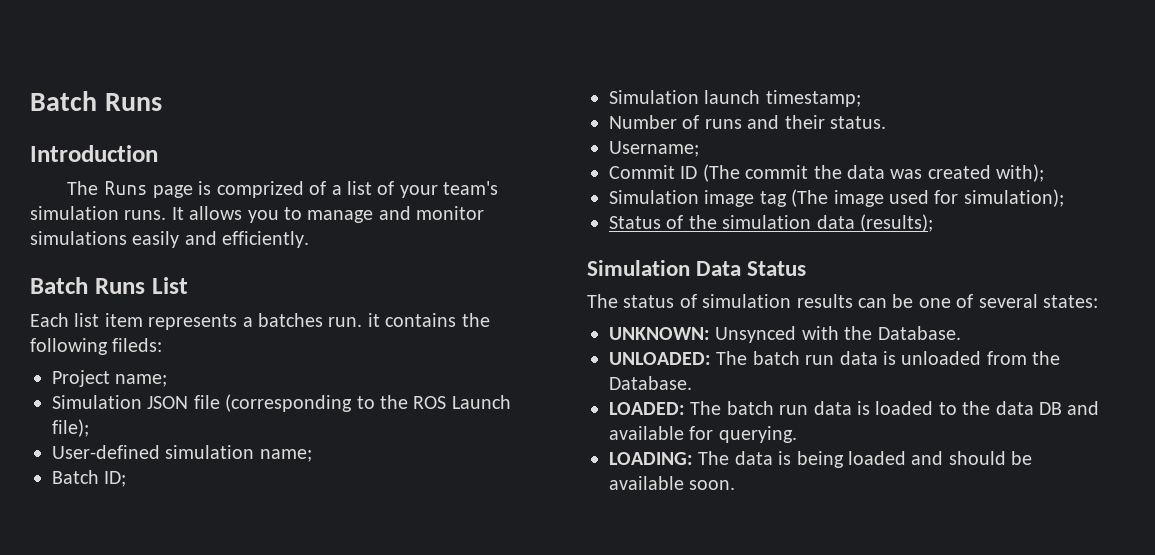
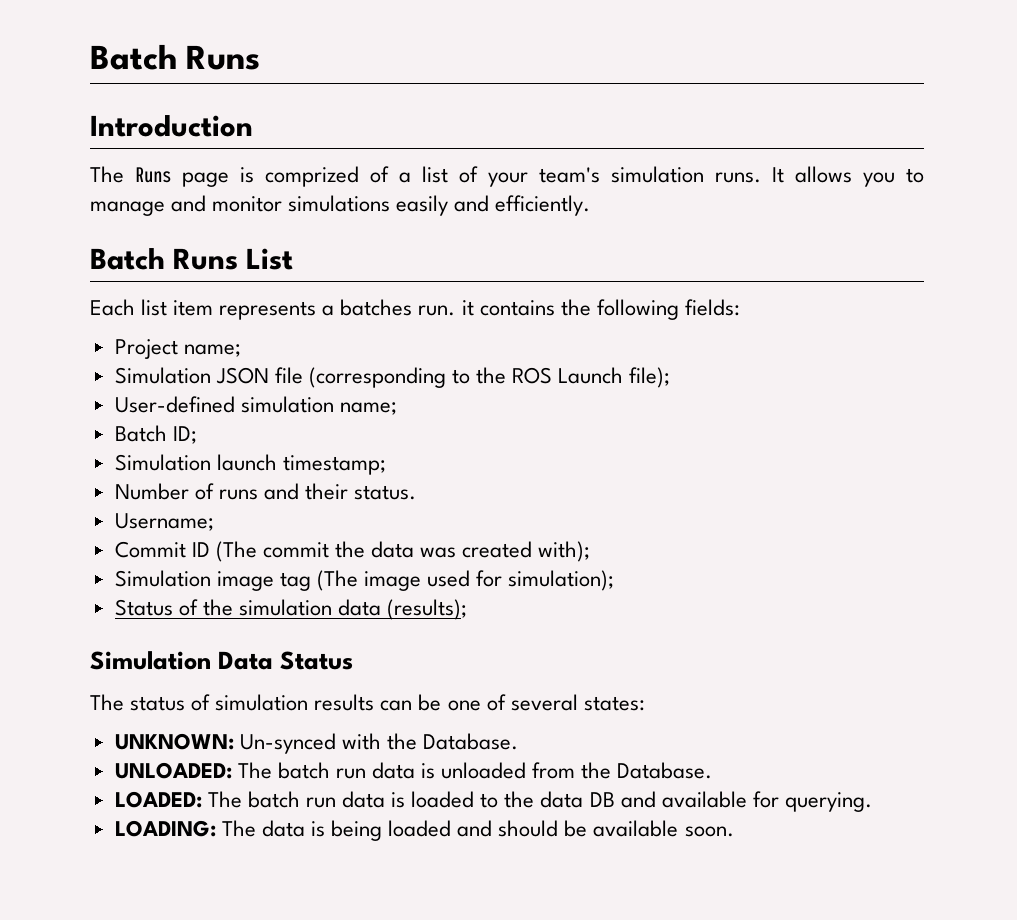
[112,338,163,352] fileds: -> [684,299,740,316] fields:
[715,326,797,343] Unsynced -> [239,733,336,754] Un-synced

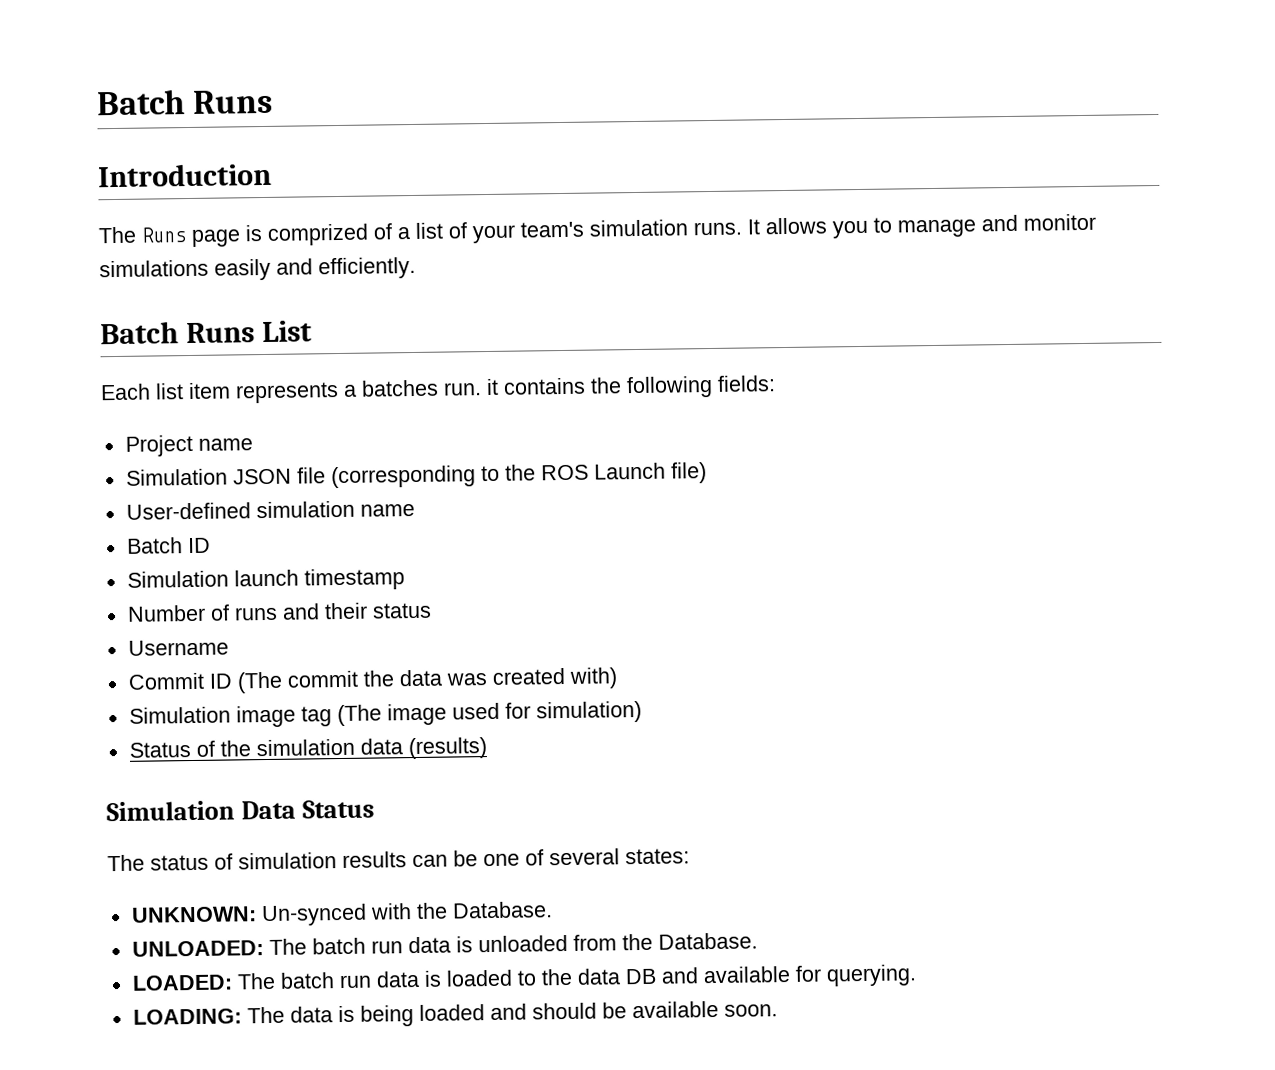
[183,344,241,357] name; -> [197,438,253,451] name
[629,367,671,388] file); -> [670,462,707,484] file)
[339,402,397,415] [114,425,197,444] name; // Batch ID; -> [359,503,415,517] [125,537,211,554] name // Batch ID
[282,455,386,475] timestamp; -> [303,568,405,591] timestamp
[354,485,417,500] [114,513,214,531] status. // Username; -> [371,602,432,619] [127,639,229,656] status // Username
[538,541,591,562] with); -> [568,667,618,689] with)
[508,570,615,591] simulation); -> [535,700,642,724] simulation)
[387,599,468,620] (results); -> [407,737,487,760] (results)

